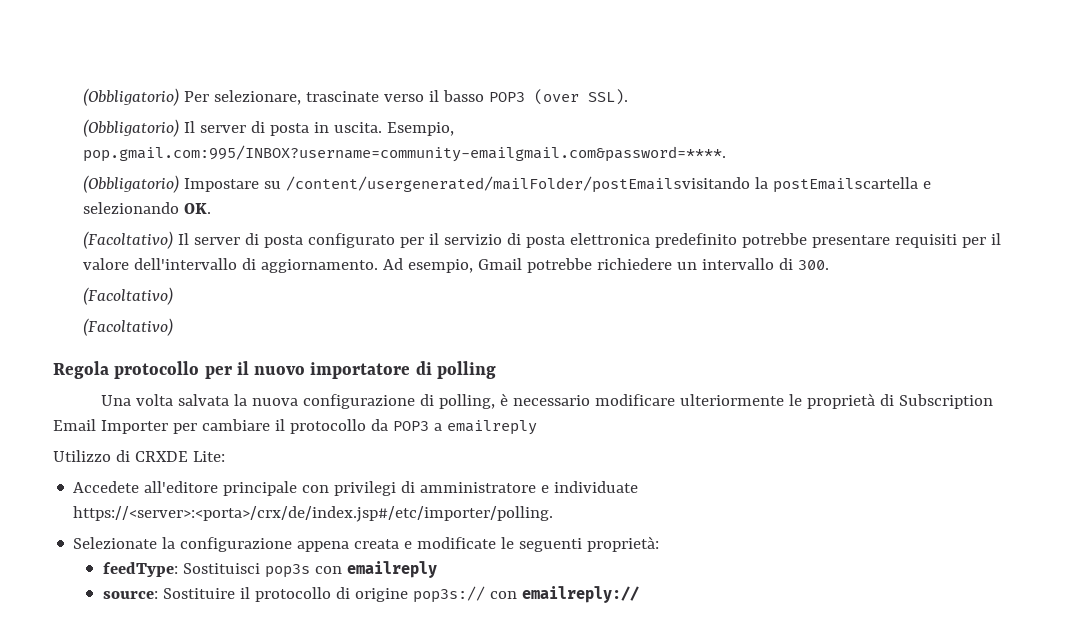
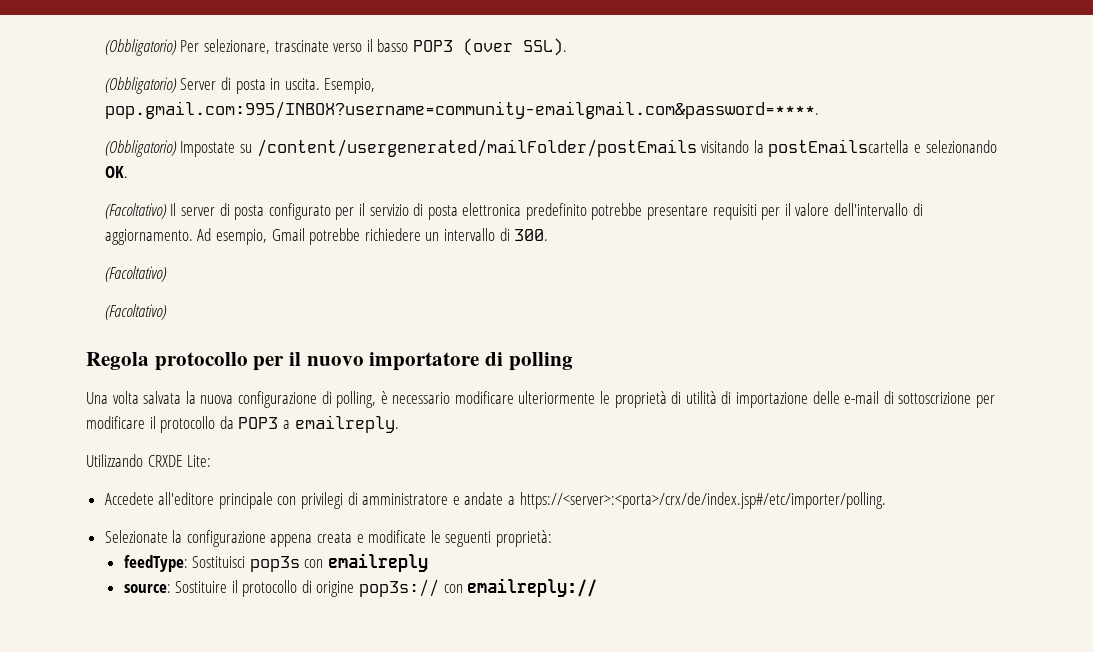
[183,121,246,133] Il server -> [180,78,217,90] Server
[183,176,750,193] Impostare su /content/usergenerated/mailFolder/postEmailsvisitando -> [180,139,750,157] Impostate su /content/usergenerated/mailFolder/postEmails visitando
[898,394,993,409] [53,419,270,434] Subscription Email Importer per cambiare -> [685,391,995,408] [86,416,145,429] utilità di importazione delle e-mail di sottoscrizione per modificare
[446,420,537,435] [53,450,130,462] emailreply // Utilizzo di -> [294,415,399,433] [86,454,143,467] emailreply. // Utilizzando
[554,481,639,493] individuate -> [464,492,515,505] andate a

